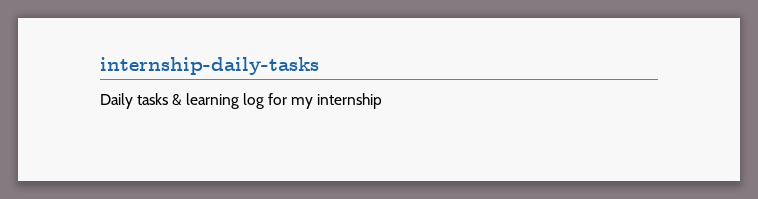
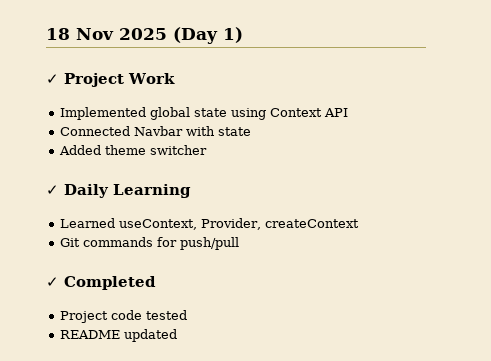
[100,57,319,75] [100,93,383,109] internship-daily-tasks // Daily tasks & learning log for my internship -> [46,27,243,44] [46,73,175,87] [60,107,349,120] [60,126,252,136] [59,145,208,155] [46,184,191,198] [60,218,360,230] [60,237,240,250] [46,276,156,290] [60,310,188,323] [60,329,178,342] 18 Nov 2025 (Day 1) // ✓ Project Work // Implemented global state using Context API // Connected Navbar with state // Added theme switcher // ✓ Daily Learning // Learned useContext, Provider, createContext // Git commands for push/pull // ✓ Completed // Project code tested // README updated

